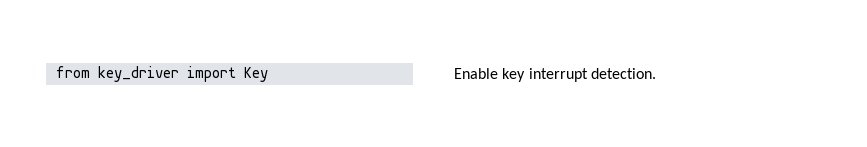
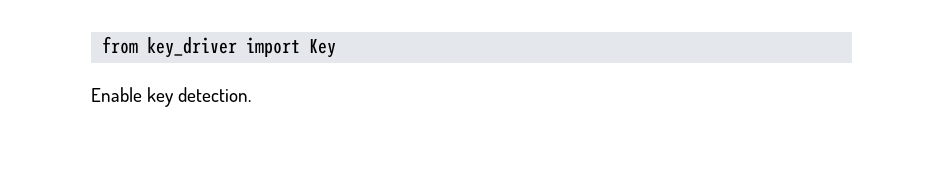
[528,68,588,82] interrupt -> (175, 97) none

